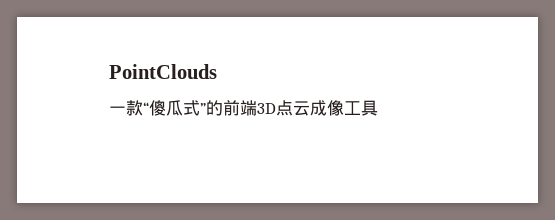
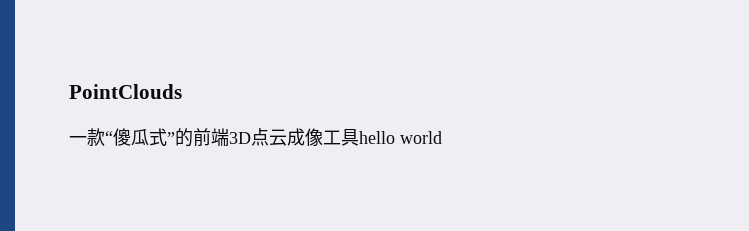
(378, 108) none -> [359,131,442,144] hello world

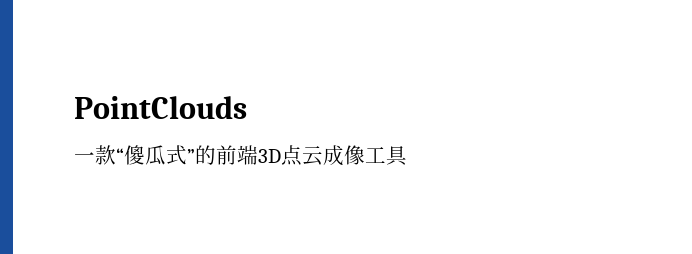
[359,131,442,144] hello world -> (408, 156) none

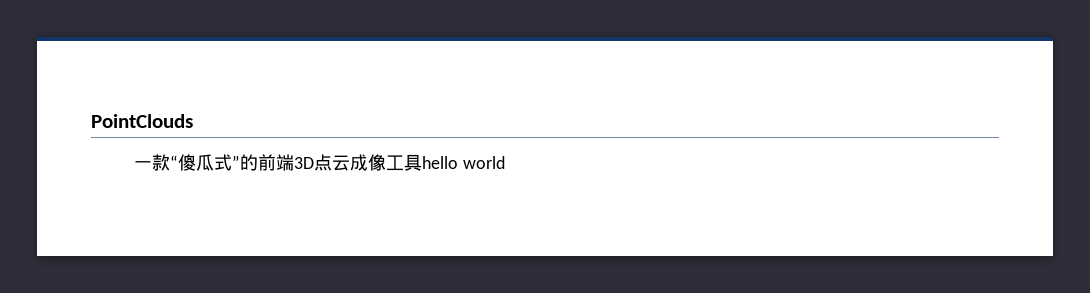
(408, 156) none -> [422,156,506,169] hello world

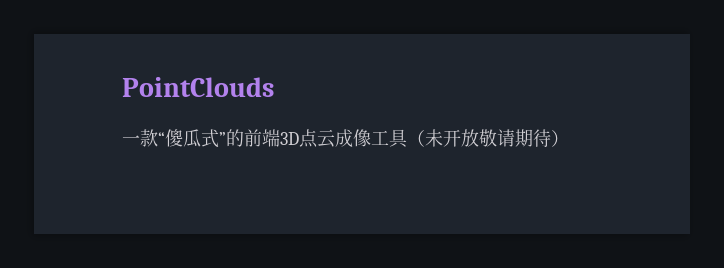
[422,156,506,169] hello world -> [407,129,569,147] （未开放敬请期待）

